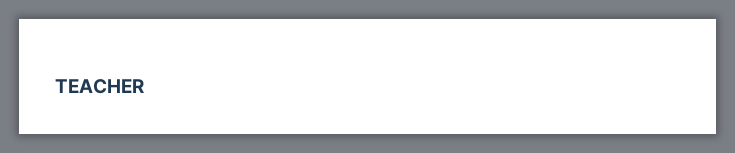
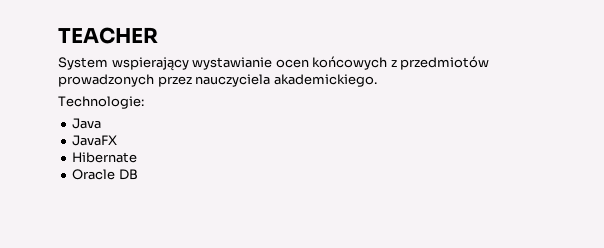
(144, 86) none -> [58,56,490,71] [58,74,377,87] [58,96,144,109] [72,118,102,129] [72,135,118,146] [72,152,138,163] [72,169,138,180] // System wspierający wystawianie ocen końcowych z przedmiotów prowadzonych przez nauczyciela akademickiego. // Technologie: // Java // JavaFX // Hibernate // Oracle DB

